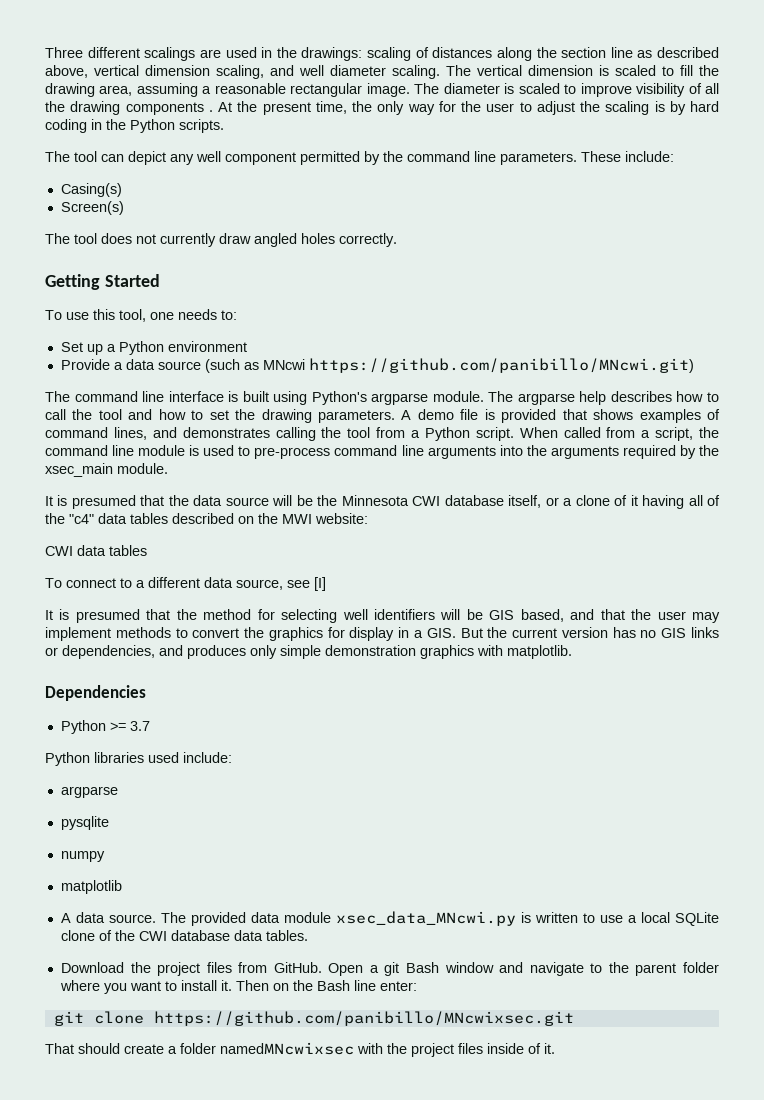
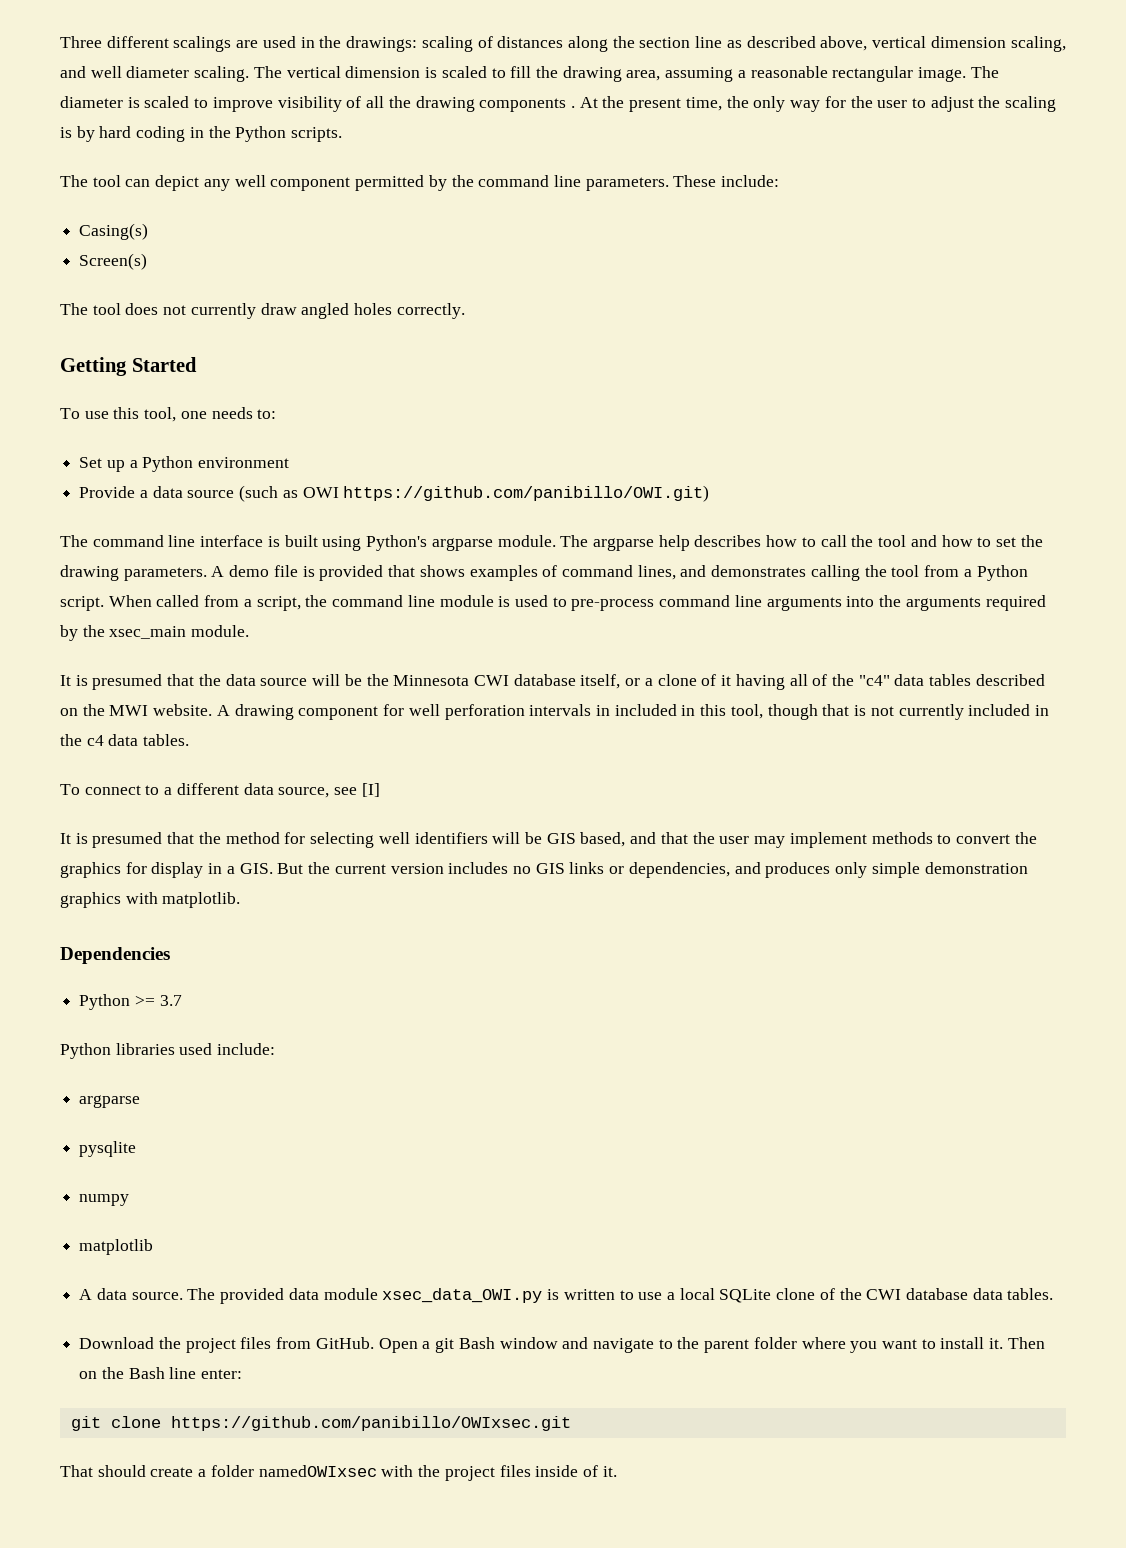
[262,358,694,373] MNcwi https://github.com/panibillo/MNcwi.git) -> [302,485,710,502] OWI https://github.com/panibillo/OWI.git)
[315,513,368,524] [45,545,147,556] website: // CWI data tables -> [153,704,1049,720] [60,734,190,746] website. A drawing component for well perforation intervals in included in this tool, though that is not currently included in the c4 data tables.
[612,627,636,638] has -> [448,862,509,874] includes
[335,911,516,926] xsec_data_MNcwi.py -> [382,1288,543,1303] xsec_data_OWI.py
[153,1011,574,1026] https://github.com/panibillo/MNcwixsec.git -> [170,1416,571,1431] https://github.com/panibillo/OWIxsec.git
[220,1042,354,1055] namedMNcwixsec -> [258,1465,377,1477] namedOWIxsec

